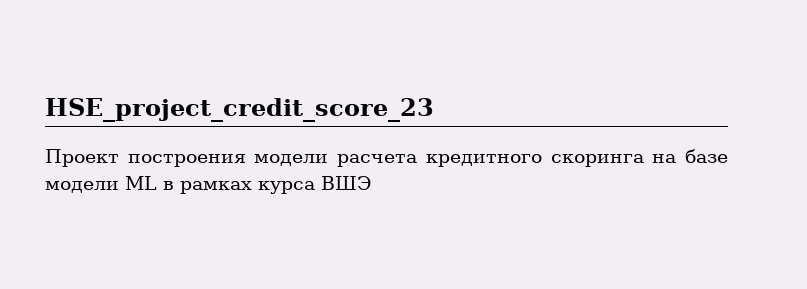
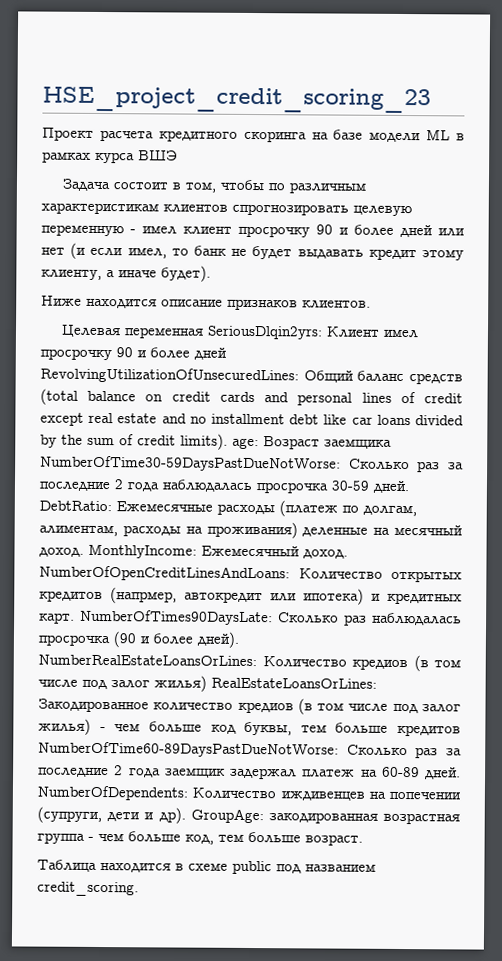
[45,98,434,122] HSE_project_credit_score_23 -> [42,86,431,114] HSE_project_credit_scoring_23
[127,154,329,167] построения модели -> (94, 134) none
(372, 183) none -> [61,178,366,194] [41,202,412,217] [41,224,465,238] [41,242,464,261] [41,265,211,282] [41,295,371,311] [60,324,419,340] [40,347,227,361] [40,367,464,385] [40,388,464,406] [40,412,464,426] [40,433,392,450] [40,455,465,473] [39,479,409,494] [39,500,417,517] [39,521,463,539] [39,543,348,559] [39,565,462,583] [39,587,462,605] [39,609,462,626] [38,631,239,648] [38,654,461,672] [38,675,377,692] [38,698,461,715] [38,718,461,737] [38,741,463,759] [38,765,461,780] [37,785,461,801] [37,806,460,825] [37,831,363,846] [37,859,376,875] [37,881,139,897] // Задача состоит в том, чтобы по различным характеристикам клиентов спрогнозировать целевую переменную - имел клиент просрочку 90 и более дней или нет (и если имел, то банк не будет выдавать кредит этому клиенту, а иначе будет). // Ниже находится описание признаков клиентов. // Целевая переменная SeriousDlqin2yrs: Клиент имел просрочку 90 и более дней RevolvingUtilizationOfUnsecuredLines: Общий баланс средств (total balance on credit cards and personal lines of credit except real estate and no installment debt like car loans divided by the sum of credit limits). age: Возраст заемщика NumberOfTime30-59DaysPastDueNotWorse: Сколько раз за последние 2 года наблюдалась просрочка 30-59 дней. DebtRatio: Ежемесячные расходы (платеж по долгам, алиментам, расходы на проживания) деленные на месячный доход. MonthlyIncome: Ежемесячный доход. NumberOfOpenCreditLinesAndLoans: Количество открытых кредитов (напрмер, автокредит или ипотека) и кредитных карт. NumberOfTimes90DaysLate: Сколько раз наблюдалась просрочка (90 и более дней). NumberRealEstateLoansOrLines: Количество кредиов (в том числе под залог жилья) RealEstateLoansOrLines: Закодированное количество кредиов (в том числе под залог жилья) - чем больше код буквы, тем больше кредитов NumberOfTime60-89DaysPastDueNotWorse: Сколько раз за последние 2 года заемщик задержал платеж на 60-89 дней. NumberOfDependents: Количество иждивенцев на попечении (супруги, дети и др). GroupAge: закодированная возрастная группа - чем больше код, тем больше возраст. // Таблица находится в схеме public под названием credit_scoring.

